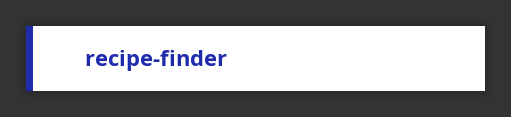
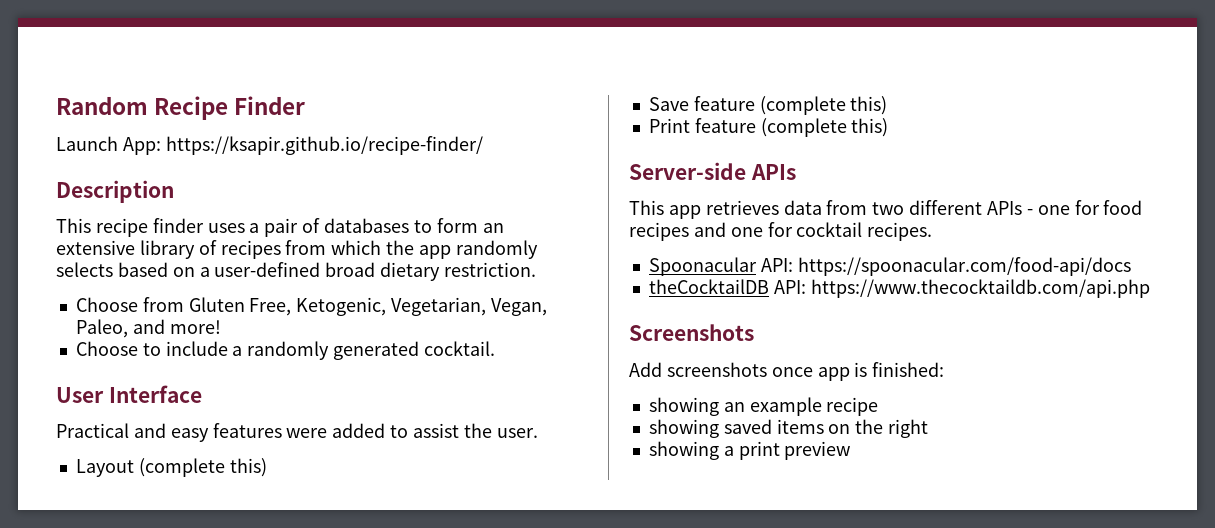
[85,50,227,71] recipe-finder -> [56,96,306,120] [56,136,483,155] [56,180,174,203] [56,218,504,237] [56,240,538,259] [56,262,537,281] [75,297,547,316] [75,319,221,338] [75,341,495,360] [56,385,202,403] [56,423,538,442] [75,458,267,477] [648,96,888,115] [648,118,889,137] [629,162,796,180] [629,200,1143,219] [629,222,933,241] [648,257,1131,276] [648,279,1150,298] [629,324,754,341] [629,362,945,381] [648,397,879,416] [648,419,929,438] [648,441,851,460] Random Recipe Finder // Launch App: https://ksapir.github.io/recipe-finder/ // Description // This recipe finder uses a pair of databases to form an extensive library of recipes from which the app randomly selects based on a user-defined broad dietary restriction. // Choose from Gluten Free, Ketogenic, Vegetarian, Vegan, Paleo, and more! // Choose to include a randomly generated cocktail. // User Interface // Practical and easy features were added to assist the user. // Layout (complete this) // Save feature (complete this) // Print feature (complete this) // Server-side APIs // This app retrieves data from two different APIs - one for food recipes and one for cocktail recipes. // Spoonacular API: https://spoonacular.com/food-api/docs // theCocktailDB API: https://www.thecocktaildb.com/api.php // Screenshots // Add screenshots once app is finished: // showing an example recipe // showing saved items on the right // showing a print preview

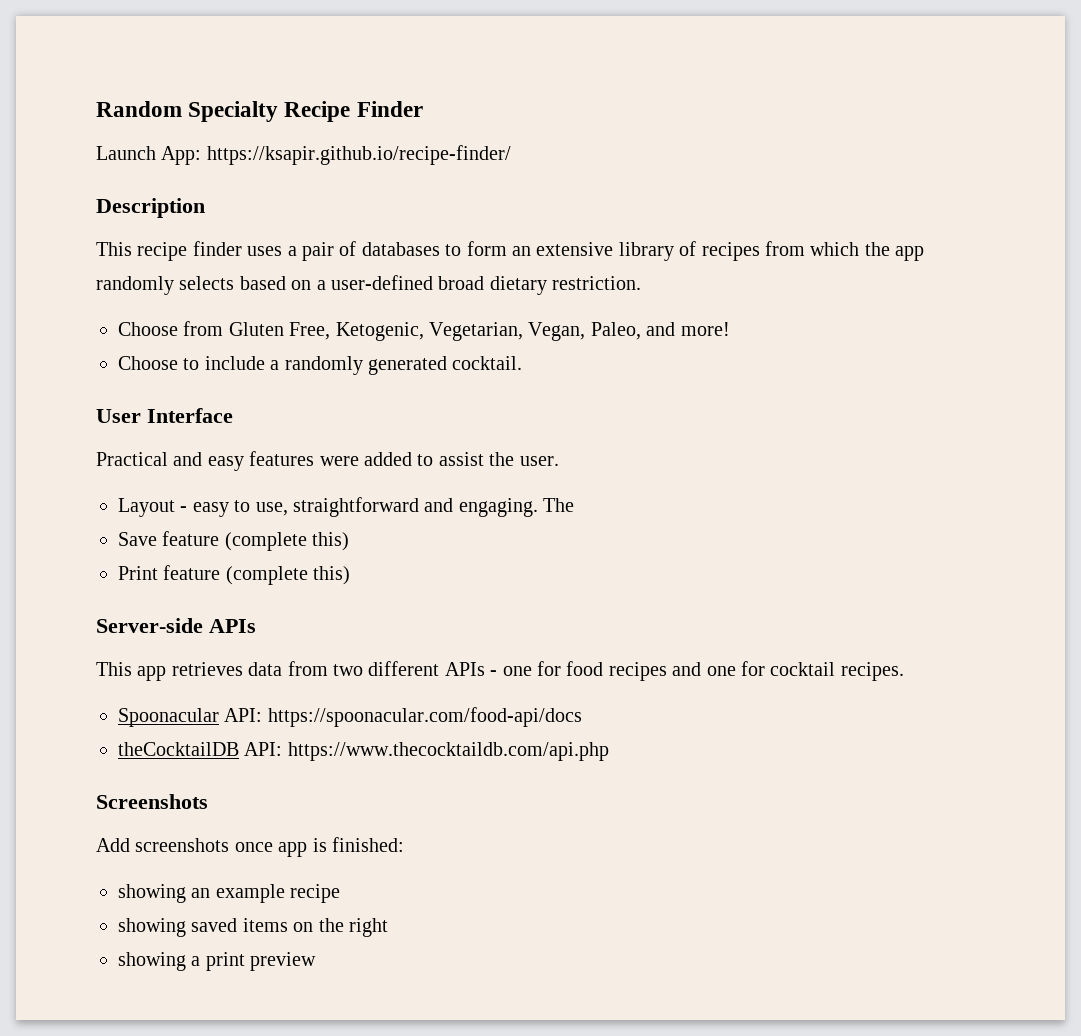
(148, 105) none -> [188,101,279,122] Specialty
[138,458,267,477] (complete this) -> [180,497,575,517] - easy to use, straightforward and engaging. The

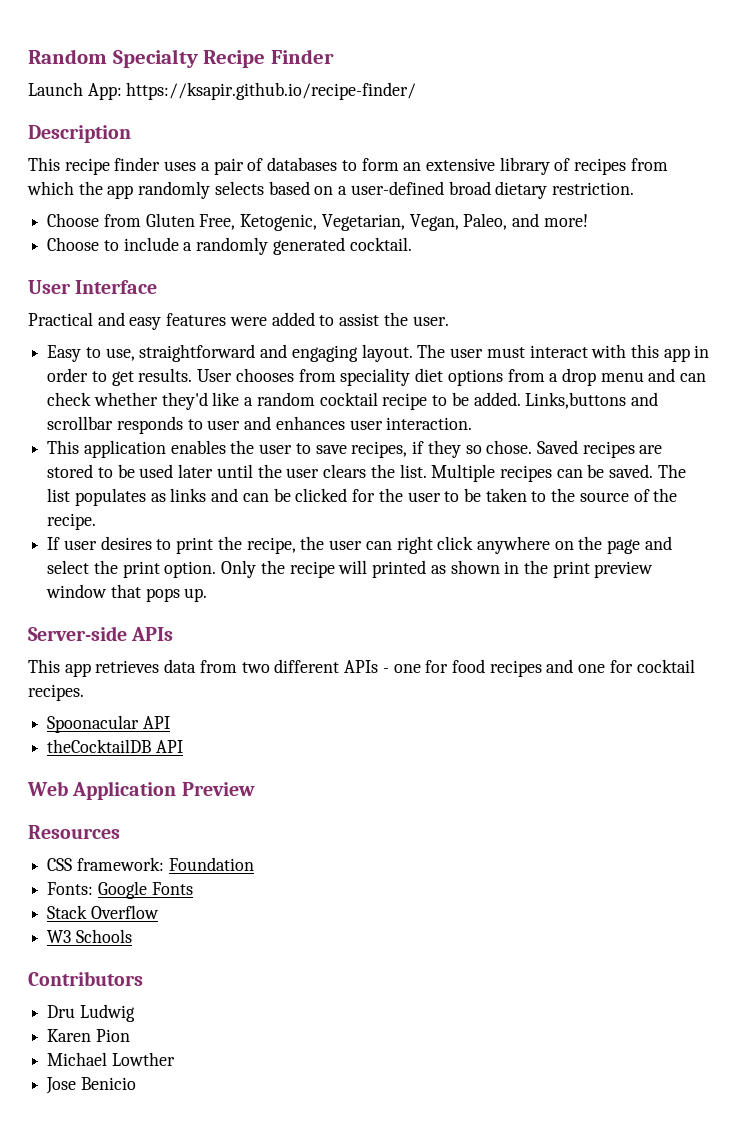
[118,498,229,517] Layout - easy -> [47,345,82,362] Easy
[458,498,575,517] [118,531,350,551] [118,565,351,585] engaging. The // Save feature (complete this) // Print feature (complete this) -> [291,344,710,362] [47,368,707,386] [47,392,658,410] [47,416,473,434] [47,440,663,458] [47,464,686,482] [47,488,678,506] [47,513,97,530] [47,536,672,554] [47,560,654,578] [46,584,208,602] engaging layout. The user must interact with this app in order to get results. User chooses from speciality diet options from a drop menu and can check whether they'd like a random cocktail recipe to be added. Links,buttons and scrollbar responds to user and enhances user interaction. // This application enables the user to save recipes, if they so chose. Saved recipes are stored to be used later until the user clears the list. Multiple recipes can be saved. The list populates as links and can be clicked for the user to be taken to the source of the recipe. // If user desires to print the recipe, the user can right click anywhere on the page and select the print option. Only the recipe will printed as shown in the print preview window that pops up.
[224,707,582,727] API: https://spoonacular.com/food-api/docs -> [142,716,170,729] API
[244,742,609,761] [96,794,208,809] [96,837,404,857] [118,884,341,903] [118,918,388,937] [118,952,317,971] API: https://www.thecocktaildb.com/api.php // Screenshots // Add screenshots once app is finished: // showing an example recipe // showing saved items on the right // showing a print preview -> [155,740,183,753] [27,781,255,800] [28,825,120,839] [47,857,254,871] [47,881,193,899] [47,905,159,919] [47,929,132,943] [28,971,143,986] [47,1004,135,1022] [47,1029,130,1042] [47,1052,175,1066] [46,1077,136,1094] API // Web Application Preview // Resources // CSS framework: Foundation // Fonts: Google Fonts // Stack Overflow // W3 Schools // Contributors // Dru Ludwig // Karen Pion // Michael Lowther // Jose Benicio

